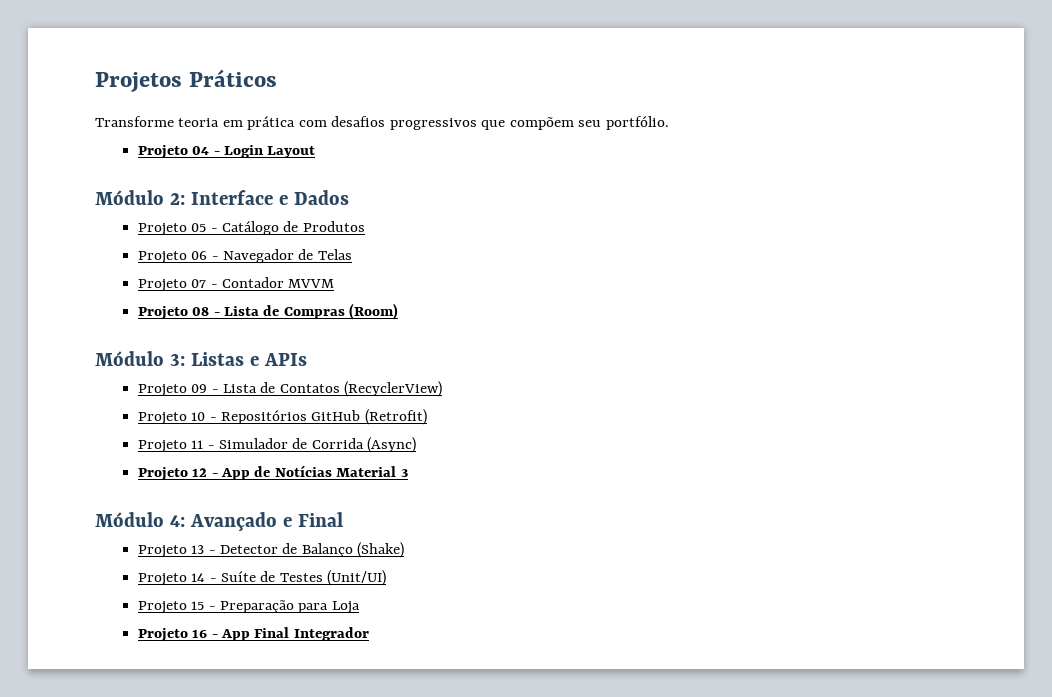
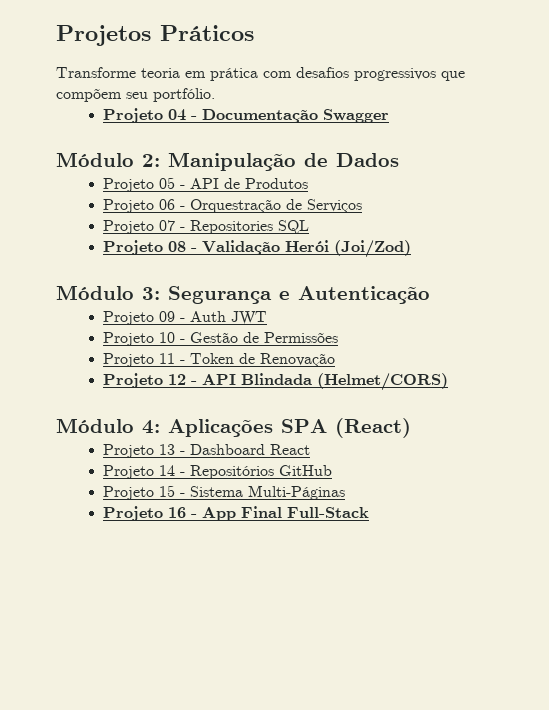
[223,145,316,158] Login Layout -> [201,109,389,123] Documentação Swagger
[190,190,288,205] Interface e -> [168,152,328,171] Manipulação de
[221,221,279,235] Catálogo -> [189,178,219,189] API
[222,249,352,263] Navegador de Telas -> [189,199,362,213] Orquestração de Serviços
[221,277,335,288] Contador MVVM -> [189,220,309,234] Repositories SQL
[223,303,399,320] Lista de Compras (Room) -> [201,240,411,258] Validação Herói (Joi/Zod)
[190,352,307,366] Listas e APIs -> [168,286,430,304] Segurança e Autenticação
[222,381,443,397] Lista de Contatos (RecyclerView) -> [189,311,267,325] Auth JWT
[220,409,427,425] Repositórios GitHub (Retrofit) -> [189,332,338,343] Gestão de Permissões
[218,437,417,453] Simulador de Corrida (Async) -> [189,353,335,367] Token de Renovação
[220,465,408,480] App de Notícias Material 3 -> [201,373,448,391] API Blindada (Helmet/CORS)
[189,512,343,531] Avançado e Final -> [168,418,411,438] Aplicações SPA (React)
[219,542,405,558] Detector de Balanço (Shake) -> [189,444,310,455] Dashboard React
[220,570,387,586] Suíte de Testes (Unit/UI) -> [189,465,332,479] Repositórios GitHub
[219,600,360,614] Preparação para Loja -> [189,485,345,500] Sistema Multi-Páginas
[293,627,369,641] Integrador -> [286,507,369,518] Full-Stack

